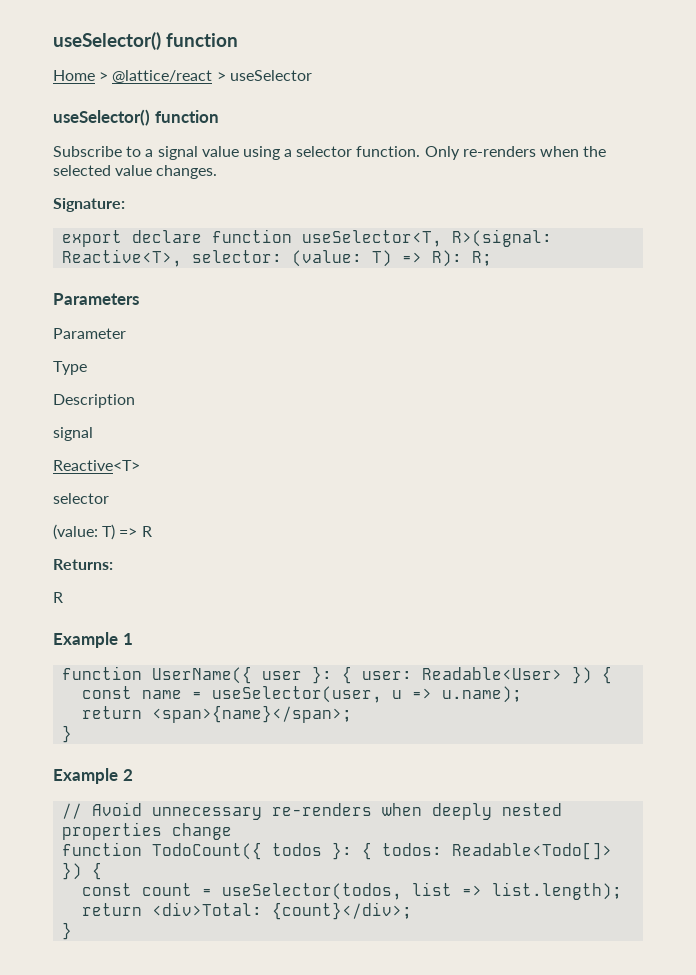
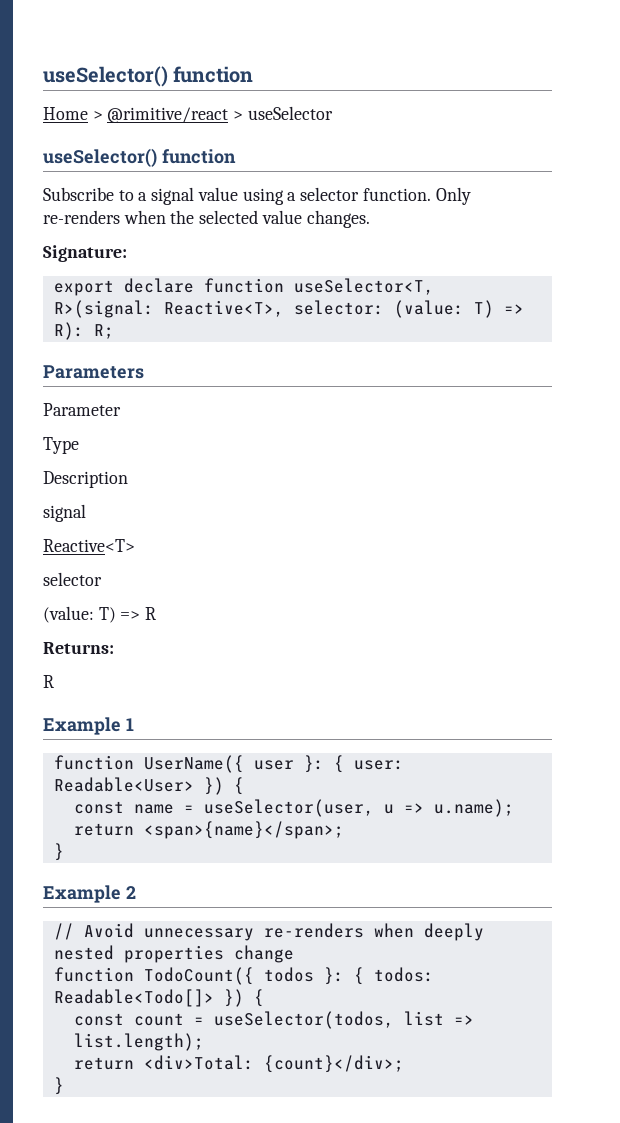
[112,70,213,83] @lattice/react -> [107,107,229,123] @rimitive/react

